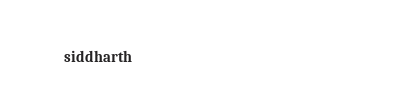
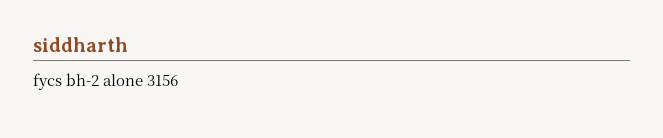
(132, 56) none -> [33,73,179,90] // fycs bh-2 alone 3156

